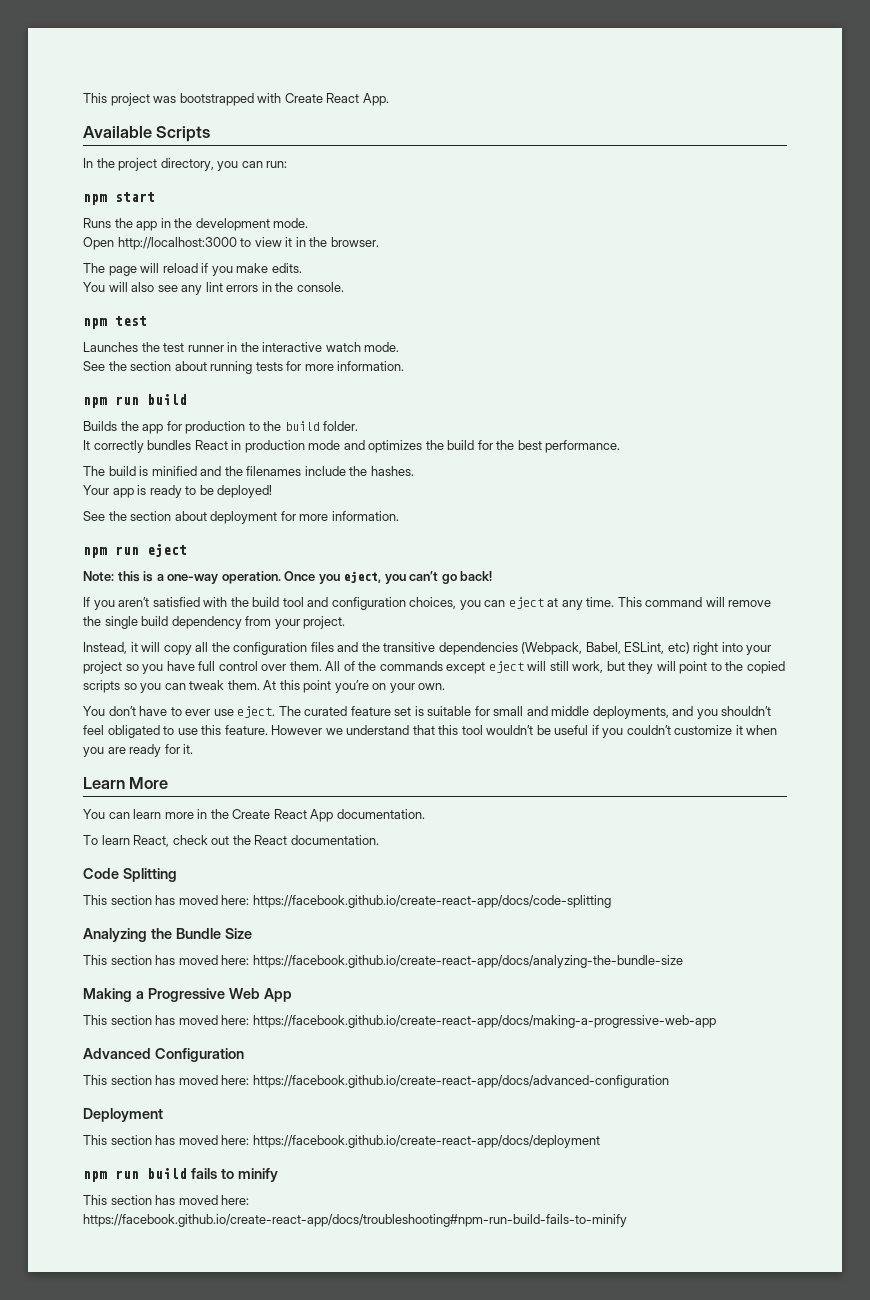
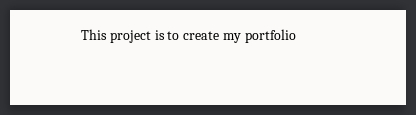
[153,93,389,106] [83,126,211,142] [83,158,288,171] [83,192,155,205] [83,218,309,231] [83,237,379,250] [83,263,302,276] [83,282,344,295] [83,316,147,329] [83,342,400,352] [83,361,405,374] [83,394,187,408] [83,421,359,434] [83,440,621,453] [83,466,414,476] [83,485,273,498] [83,511,399,524] [83,544,187,558] [83,571,493,584] [83,597,772,610] [83,616,346,629] [83,642,772,655] [83,661,785,674] [83,680,446,693] [83,706,772,719] [83,725,778,738] [83,744,194,757] [83,777,169,789] [83,809,425,822] [83,835,379,847] [83,868,177,882] [83,895,611,908] [83,928,252,942] [83,955,683,968] [83,988,292,1002] [83,1015,716,1028] [83,1048,244,1062] [83,1075,669,1088] [83,1108,163,1122] [83,1135,600,1148] [83,1168,278,1182] [83,1195,250,1205] [83,1214,627,1227] was bootstrapped with Create React App. // Available Scripts // In the project directory, you can run: // npm start // Runs the app in the development mode. // Open http://localhost:3000 to view it in the browser. // The page will reload if you make edits. // You will also see any lint errors in the console. // npm test // Launches the test runner in the interactive watch mode. // See the section about running tests for more information. // npm run build // Builds the app for production to the build folder. // It correctly bundles React in production mode and optimizes the build for the best performance. // The build is minified and the filenames include the hashes. // Your app is ready to be deployed! // See the section about deployment for more information. // npm run eject // Note: this is a one-way operation. Once you eject, you can’t go back! // If you aren’t satisfied with the build tool and configuration choices, you can eject at any time. This command will remove the single build dependency from your project. // Instead, it will copy all the configuration files and the transitive dependencies (Webpack, Babel, ESLint, etc) right into your project so you have full control over them. All of the commands except eject will still work, but they will point to the copied scripts so you can tweak them. At this point you’re on your own. // You don’t have to ever use eject. The curated feature set is suitable for small and middle deployments, and you shouldn’t feel obligated to use this feature. However we understand that this tool wouldn’t be useful if you couldn’t customize it when you are ready for it. // Learn More // You can learn more in the Create React App documentation. // To learn React, check out the React documentation. // Code Splitting // This section has moved here: https://facebook.github.io/create-react-app/docs/code-splitting // Analyzing the Bundle Size // This section has moved here: https://facebook.github.io/create-react-app/docs/analyzing-the-bundle-size // Making a Progressive Web App // This section has moved here: https://facebook.github.io/create-react-app/docs/making-a-progressive-web-app // Advanced Configuration // This section has moved here: https://facebook.github.io/create-react-app/docs/advanced-configuration // Deployment // This section has moved here: https://facebook.github.io/create-react-app/docs/deployment // npm run build fails to minify // This section has moved here: https://facebook.github.io/create-react-app/docs/troubleshooting#npm-run-build-fails-to-minify -> [154,29,296,43] is to create my portfolio

